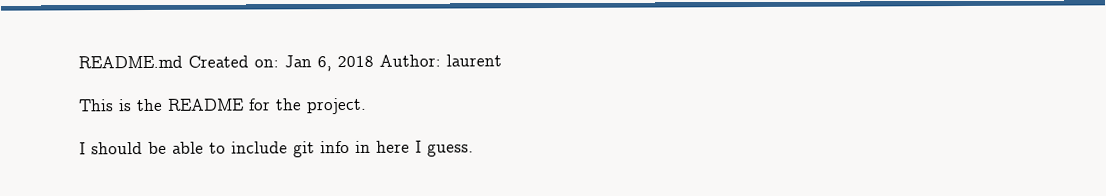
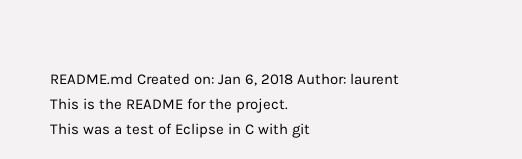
[79,140,474,158] I should be able to include git info in here I guess. -> [50,123,311,138] This was a test of Eclipse in C with git

